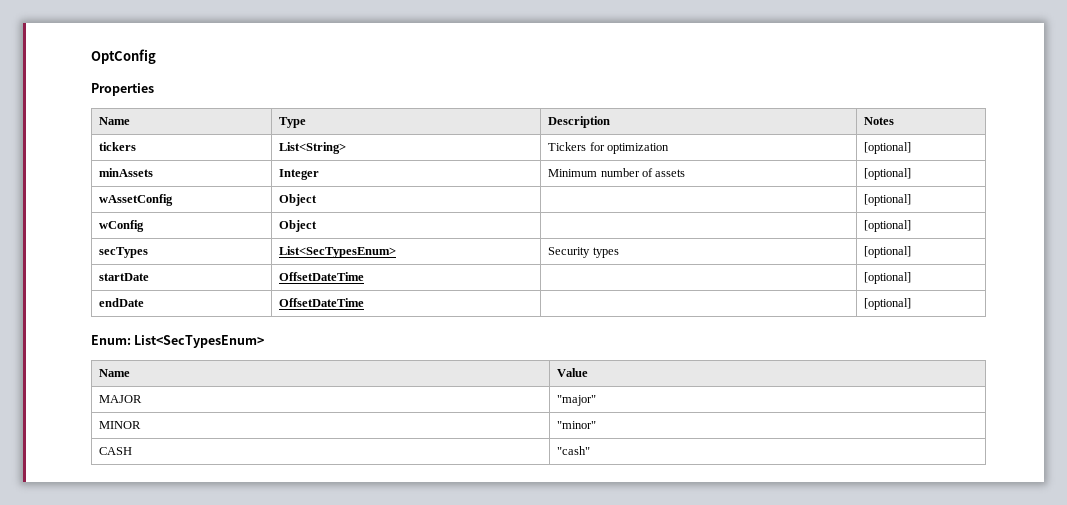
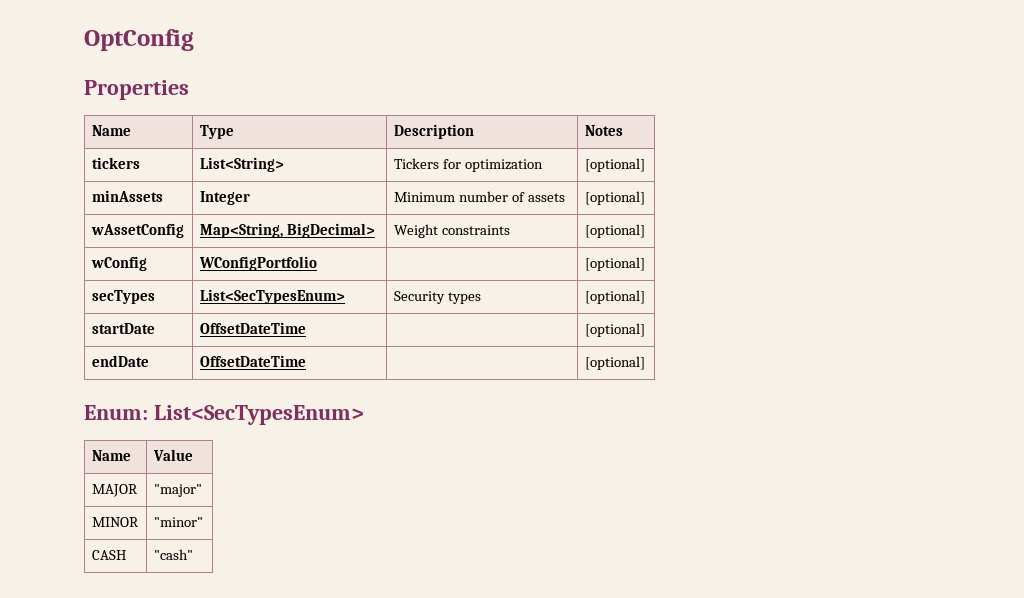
[279,194,318,206] Object | -> [199,223,375,238] [393,224,510,238] Map<String, BigDecimal> | Weight constraints
[279,220,318,232] Object -> [198,256,317,271] WConfigPortfolio

